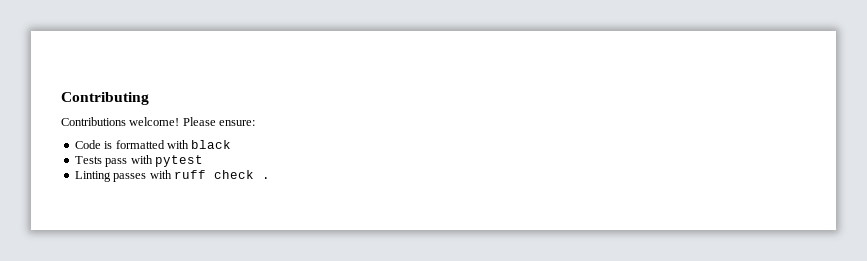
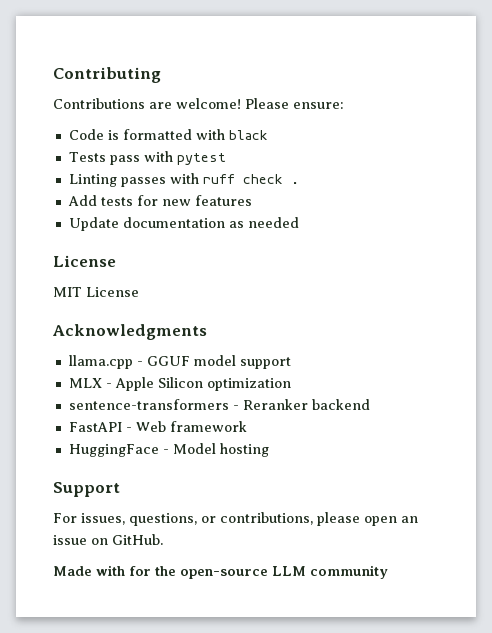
(126, 121) none -> [149,102,172,109] are
(270, 178) none -> [67,195,252,206] [68,217,299,231] [53,255,116,267] [53,287,139,297] [52,324,207,340] [68,355,291,369] [68,377,291,391] [68,399,370,410] [68,421,247,432] [68,443,269,457] [53,482,120,497] [53,512,418,526] [53,534,163,545] [53,565,388,579] // Add tests for new features // Update documentation as needed // License // MIT License // Acknowledgments // llama.cpp - GGUF model support // MLX - Apple Silicon optimization // sentence-transformers - Reranker backend // FastAPI - Web framework // HuggingFace - Model hosting // Support // For issues, questions, or contributions, please open an issue on GitHub. // Made with for the open-source LLM community

